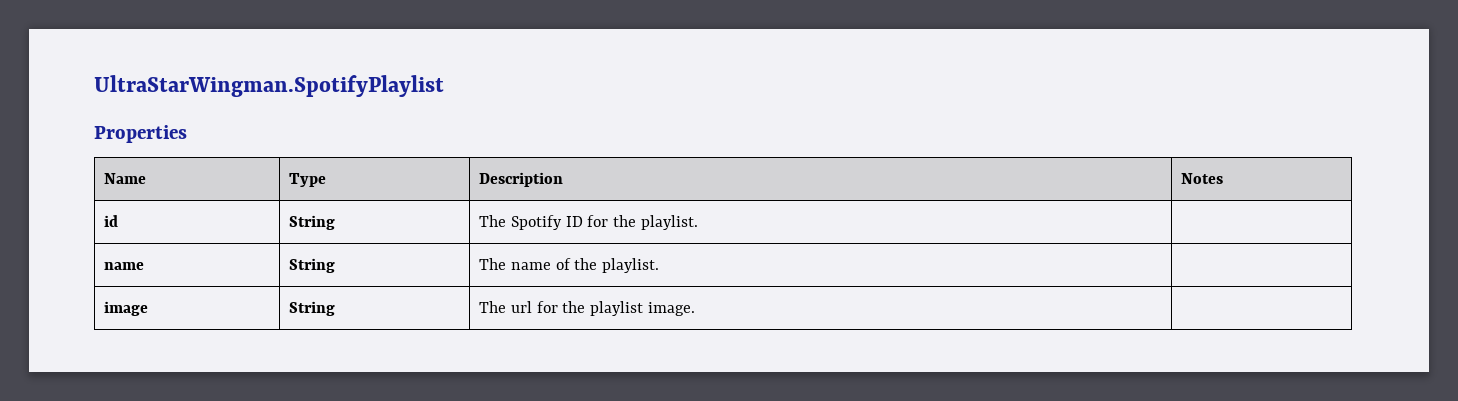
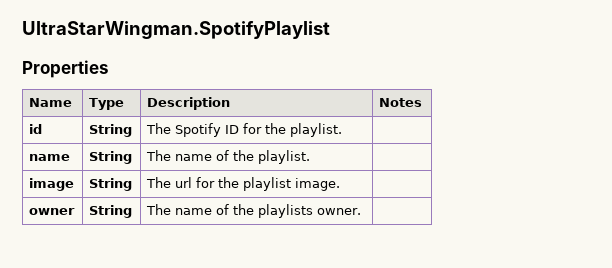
(695, 309) none -> [29,208,76,215] [89,205,133,218] [146,204,362,218] // owner | String | The name of the playlists owner. |

